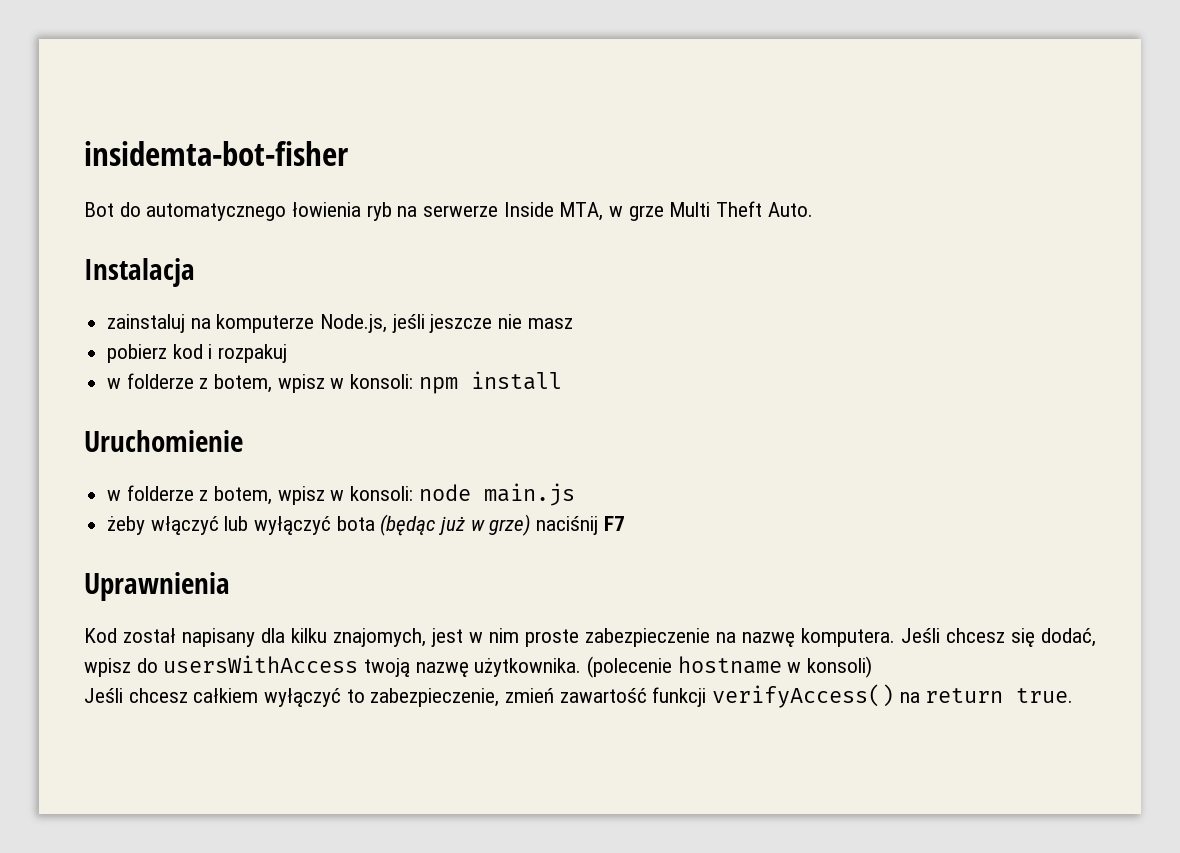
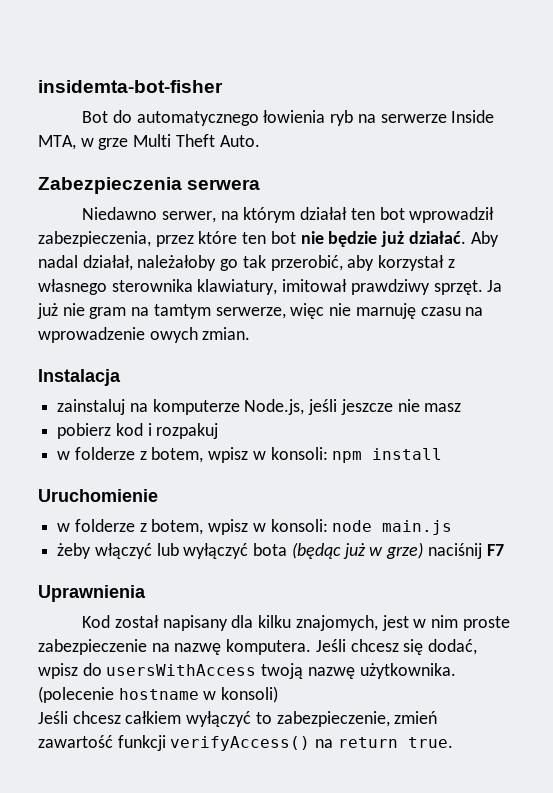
(813, 209) none -> [38,177,261,194] [82,207,495,223] [38,231,499,247] [38,255,455,271] [38,279,503,295] [37,303,484,319] [38,327,251,343] // Zabezpieczenia serwera // Niedawno serwer, na którym działał ten bot wprowadził zabezpieczenia, przez które ten bot nie będzie już działać. Aby nadal działał, należałoby go tak przerobić, aby korzystał z własnego sterownika klawiatury, imitował prawdziwy sprzęt. Ja już nie gram na tamtym serwerze, więc nie marnuję czasu na wprowadzenie owych zmian.

